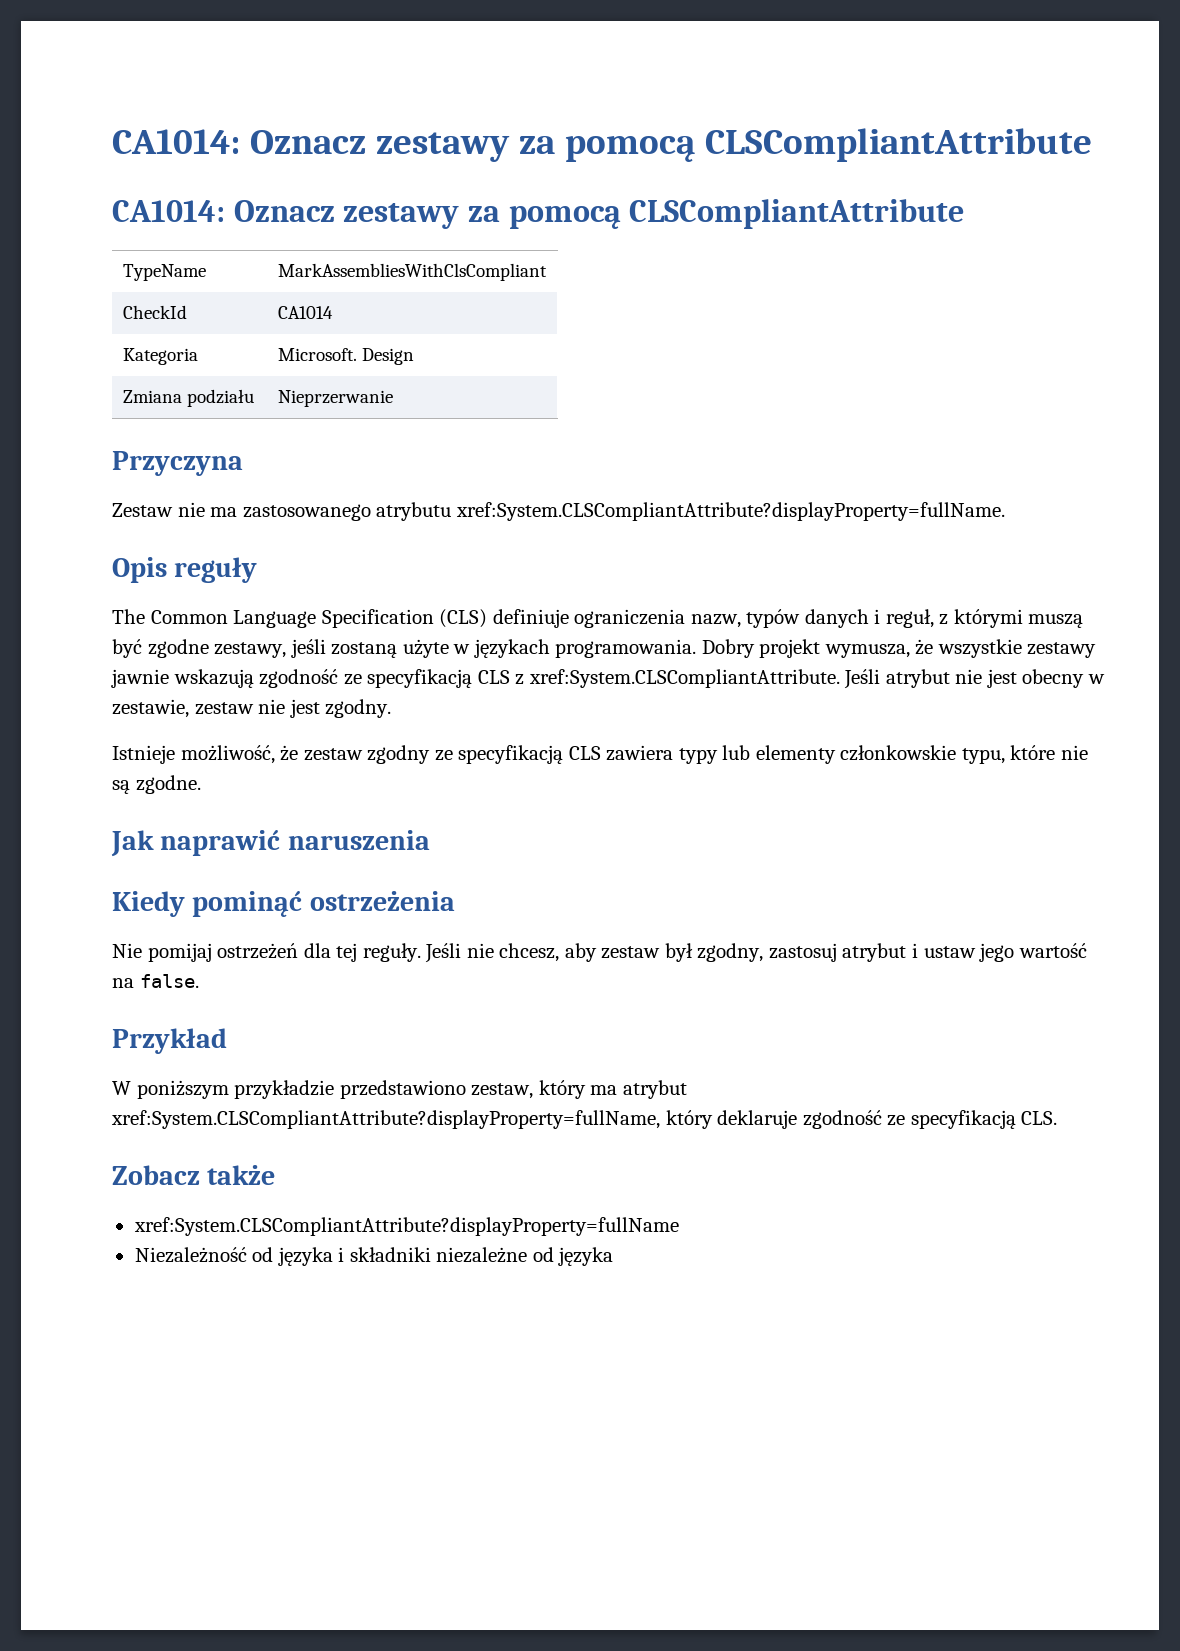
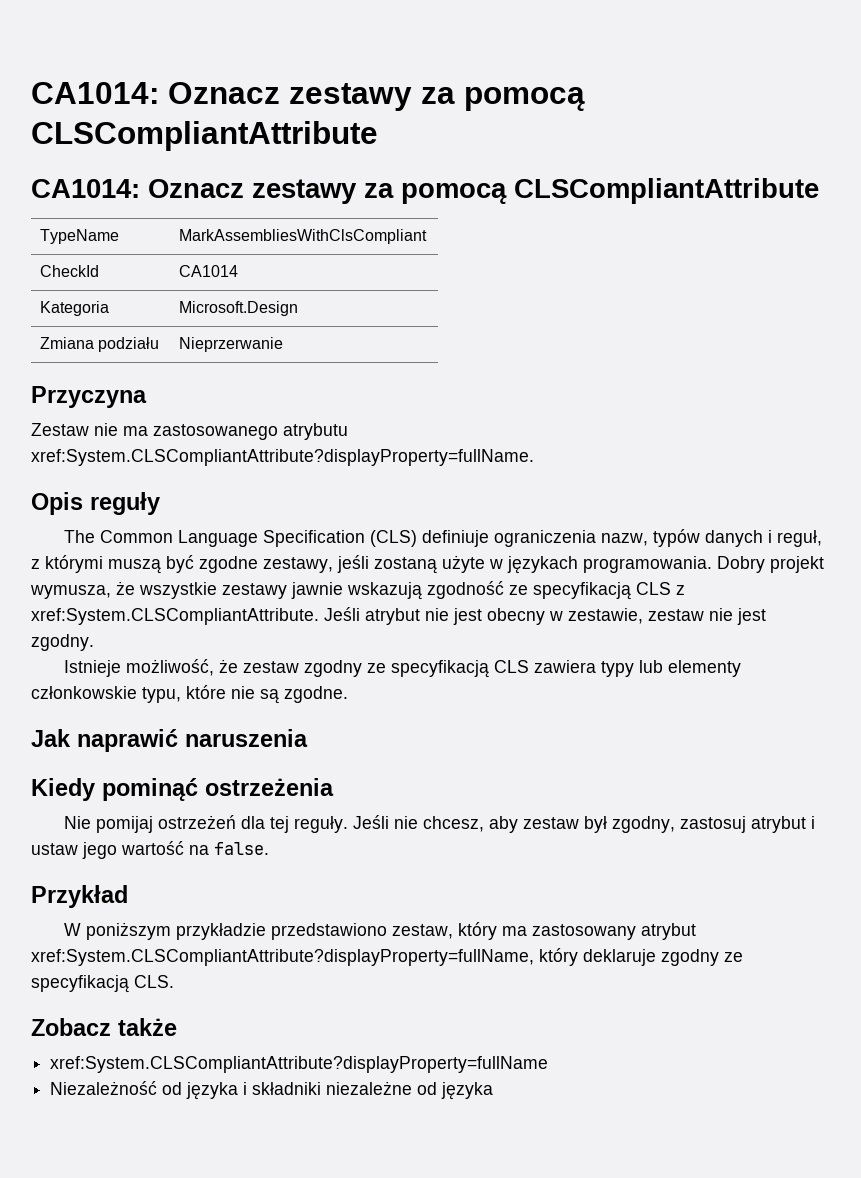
[277,348,414,365] Microsoft. Design -> [179,301,299,316] Microsoft.Design
(618, 1090) none -> [531,924,636,940] zastosowany
[802,1110,882,1129] zgodność -> [661,949,719,966] zgodny

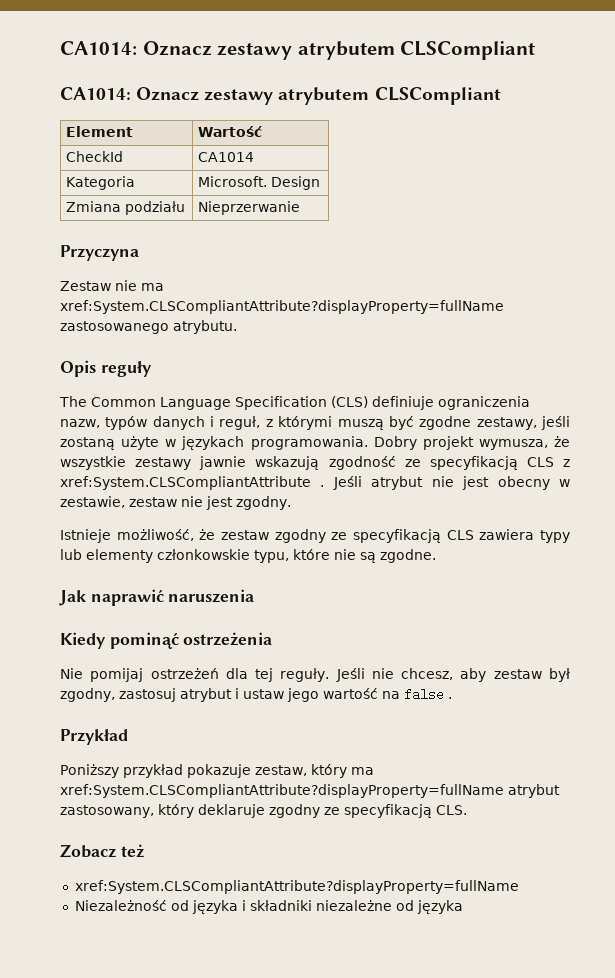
[31,82,585,111] [31,121,378,151] [31,178,819,204] [40,229,120,244] [179,229,428,244] CA1014: Oznacz zestawy za pomocą CLSCompliantAttribute // CA1014: Oznacz zestawy za pomocą CLSCompliantAttribute // TypeName | MarkAssembliesWithClsCompliant -> [60,41,536,60] [60,87,501,105] [65,126,133,137] [197,126,262,137] CA1014: Oznacz zestawy atrybutem CLSCompliant // CA1014: Oznacz zestawy atrybutem CLSCompliant // Element | Wartość
[179,301,299,316] Microsoft.Design -> [197,176,320,190] Microsoft. Design
[153,423,348,440] [31,449,534,466] zastosowanego atrybutu xref:System.CLSCompliantAttribute?displayProperty=fullName. -> [60,300,504,314] [60,320,237,334] xref:System.CLSCompliantAttribute?displayProperty=fullName zastosowanego atrybutu.
[31,608,319,625] xref:System.CLSCompliantAttribute. -> [60,476,325,490] xref:System.CLSCompliantAttribute .
[214,842,269,855] false. -> [404,688,452,701] false .
[63,922,696,940] [31,949,534,966] W poniższym przykładzie przedstawiono zestaw, który ma zastosowany atrybut xref:System.CLSCompliantAttribute?displayProperty=fullName, -> [60,764,374,778] [60,784,560,798] [60,805,154,818] Poniższy przykład pokazuje zestaw, który ma xref:System.CLSCompliantAttribute?displayProperty=fullName atrybut zastosowany,
[118,1018,177,1036] także -> [120,844,144,858] też

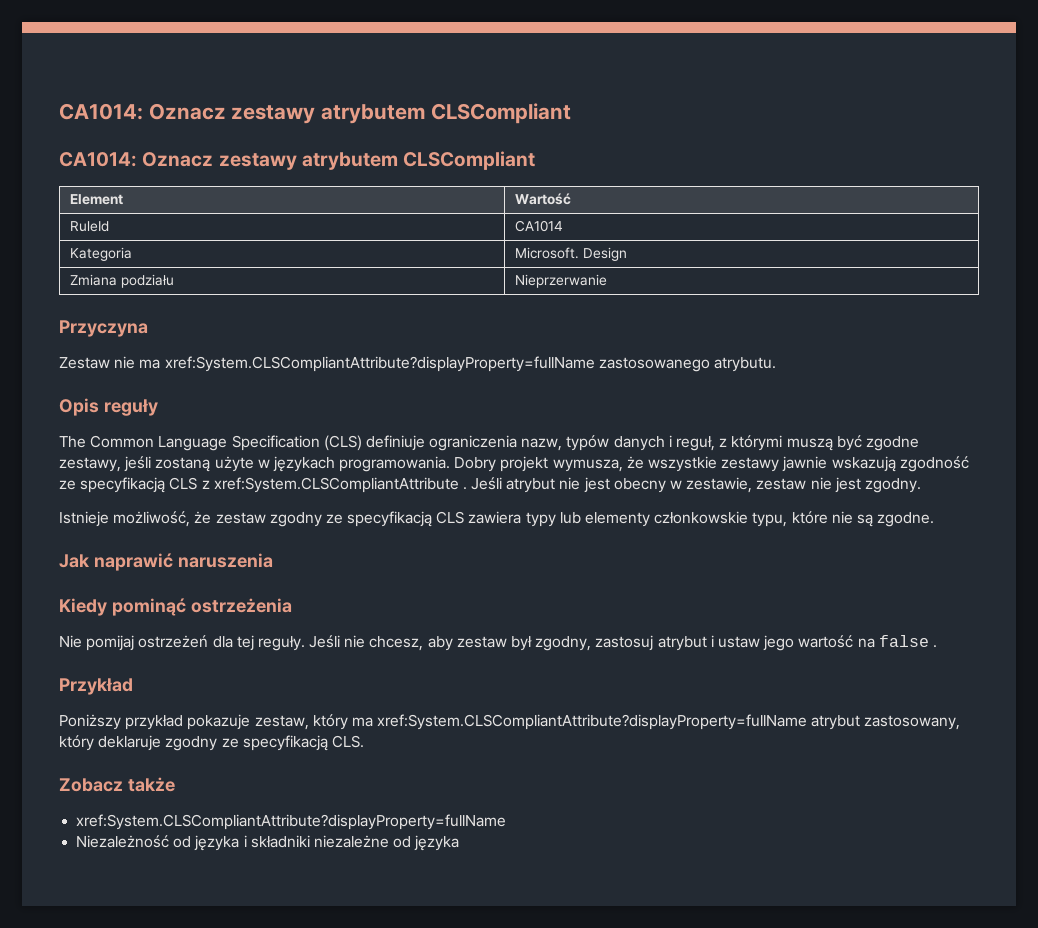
[65,151,123,162] CheckId -> [70,221,110,232] RuleId
[120,844,144,858] też -> [127,777,175,792] także

